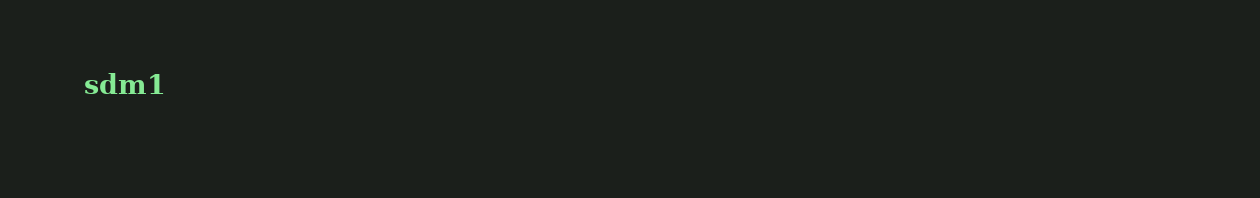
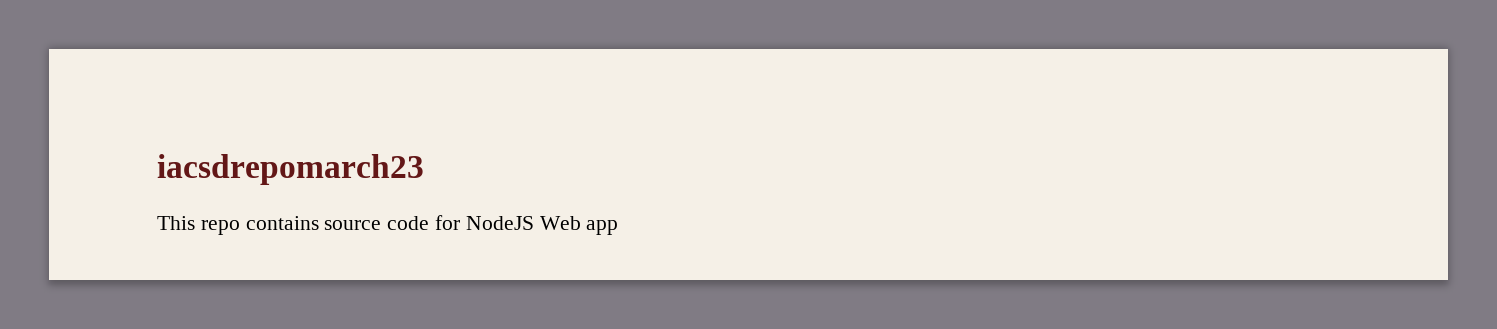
[84,73,166,94] sdm1 -> [157,154,424,185] [157,215,619,235] iacsdrepomarch23 // This repo contains source code for NodeJS Web app

